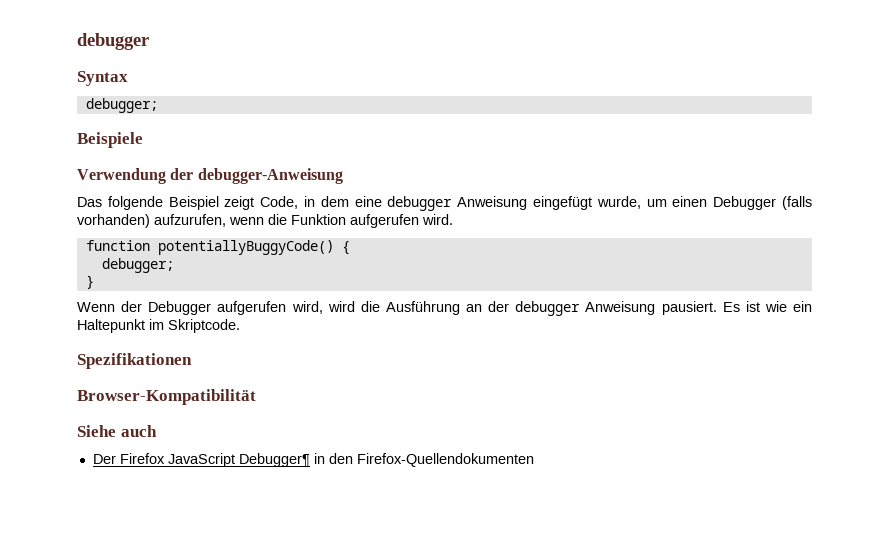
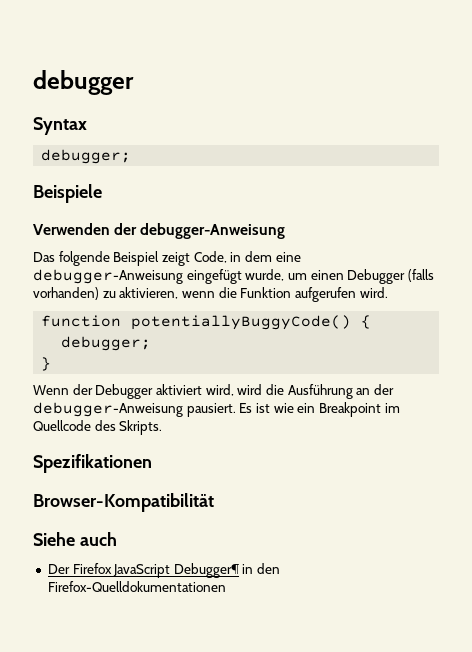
[77,168,166,184] Verwendung -> [33,223,110,235] Verwenden
[387,196,528,211] debugger Anweisung -> [33,269,183,284] debugger-Anweisung
[154,214,226,227] aufzurufen, -> [102,287,179,299] zu aktivieren,
[217,301,287,315] aufgerufen -> [155,384,202,395] aktiviert
[515,301,656,316] debugger Anweisung -> [33,402,183,417] debugger-Anweisung
[77,319,240,333] Haltepunkt im Skriptcode. -> [318,402,400,417] [33,420,163,435] Breakpoint im Quellcode des Skripts.
[356,453,534,467] Firefox-Quellendokumenten -> [47,581,226,592] Firefox-Quelldokumentationen

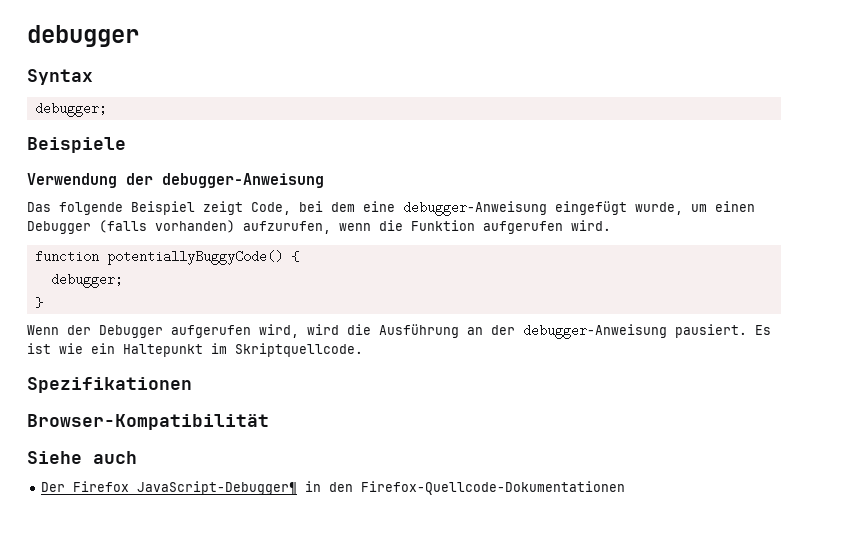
[33,223,110,235] Verwenden -> [27,173,117,188] Verwendung
[230,252,242,262] in -> [299,201,323,212] bei
[102,287,179,299] zu aktivieren, -> [243,221,331,234] aufzurufen,
[155,384,202,395] aktiviert -> [171,325,251,338] aufgerufen
[318,402,400,417] [33,420,163,435] Breakpoint im Quellcode des Skripts. -> [123,343,363,357] Haltepunkt im Skriptquellcode.
[113,563,239,578] JavaScript Debugger¶ -> [137,481,298,495] JavaScript-Debugger¶
[47,581,226,592] Firefox-Quelldokumentationen -> [361,481,626,495] Firefox-Quellcode-Dokumentationen

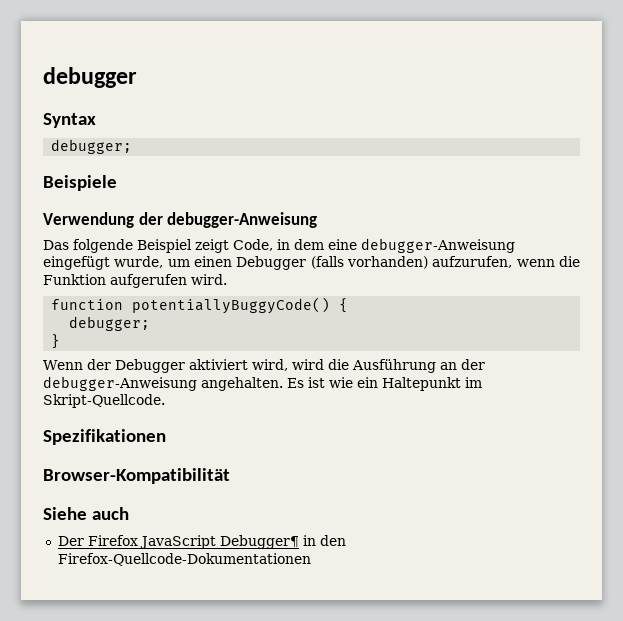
[299,201,323,212] bei -> [277,239,290,250] in
[171,325,251,338] aufgerufen -> [188,359,248,370] aktiviert
[675,324,747,338] pausiert. -> [201,377,283,391] angehalten.
[235,343,363,357] Skriptquellcode. -> [43,394,165,408] Skript-Quellcode.
[137,481,298,495] JavaScript-Debugger¶ -> [139,535,299,549] JavaScript Debugger¶

